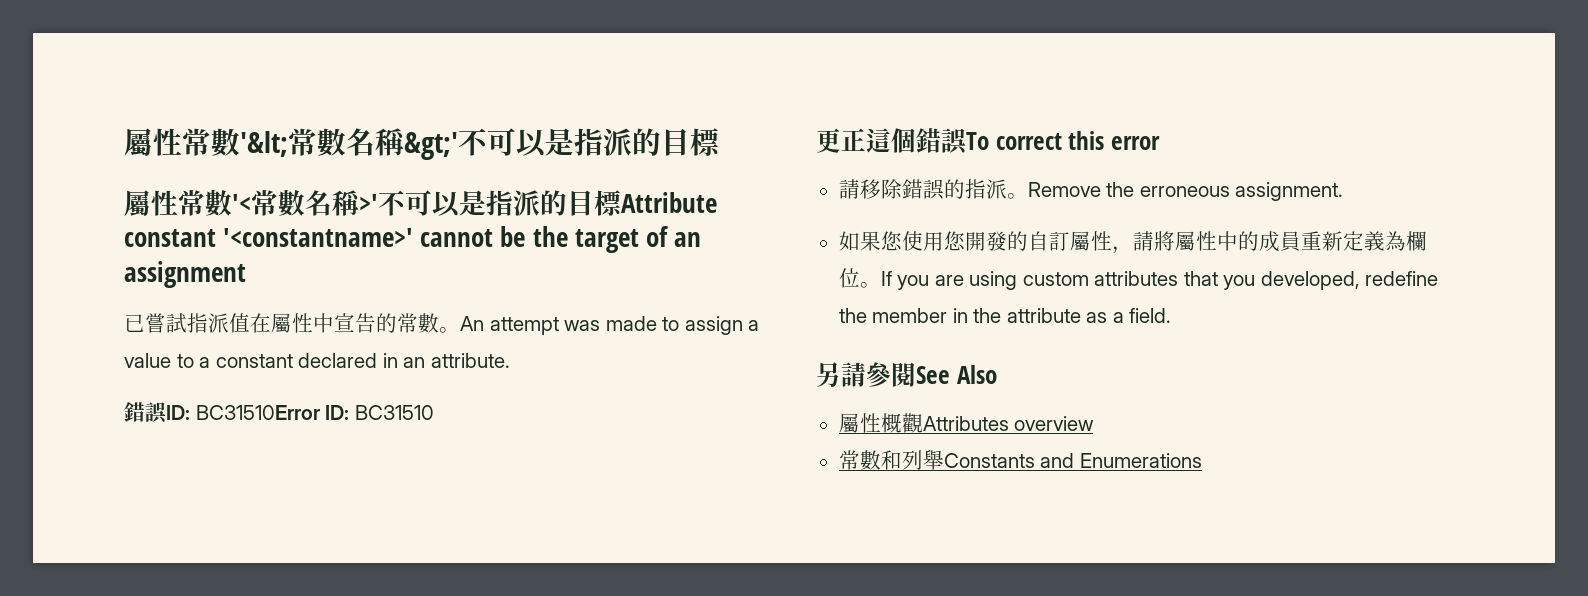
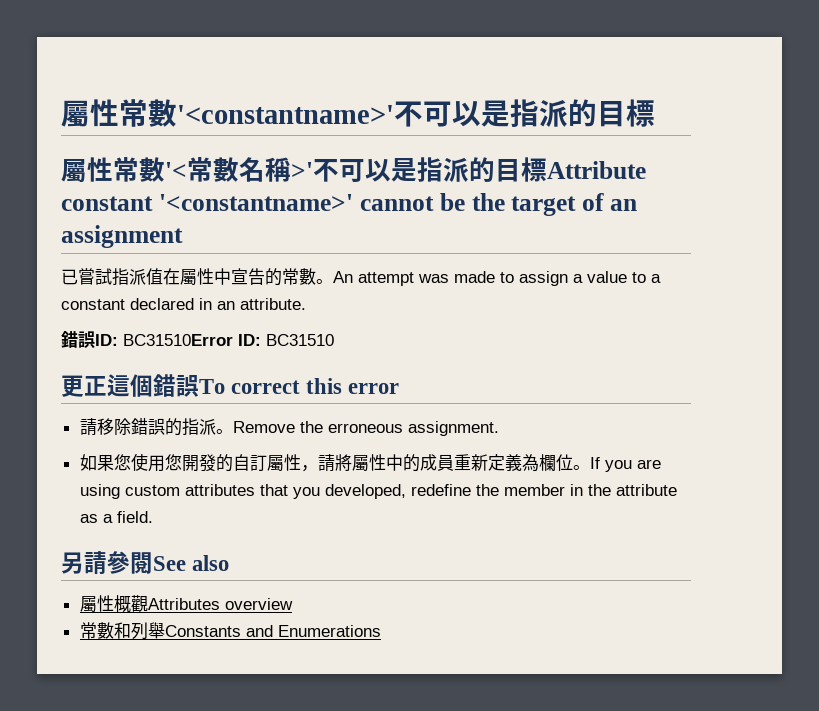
[124,128,458,160] 屬性常數'&lt;常數名稱&gt;' -> [61,99,394,127] 屬性常數'<constantname>'
[956,365,997,384] Also -> [192,555,230,571] also

